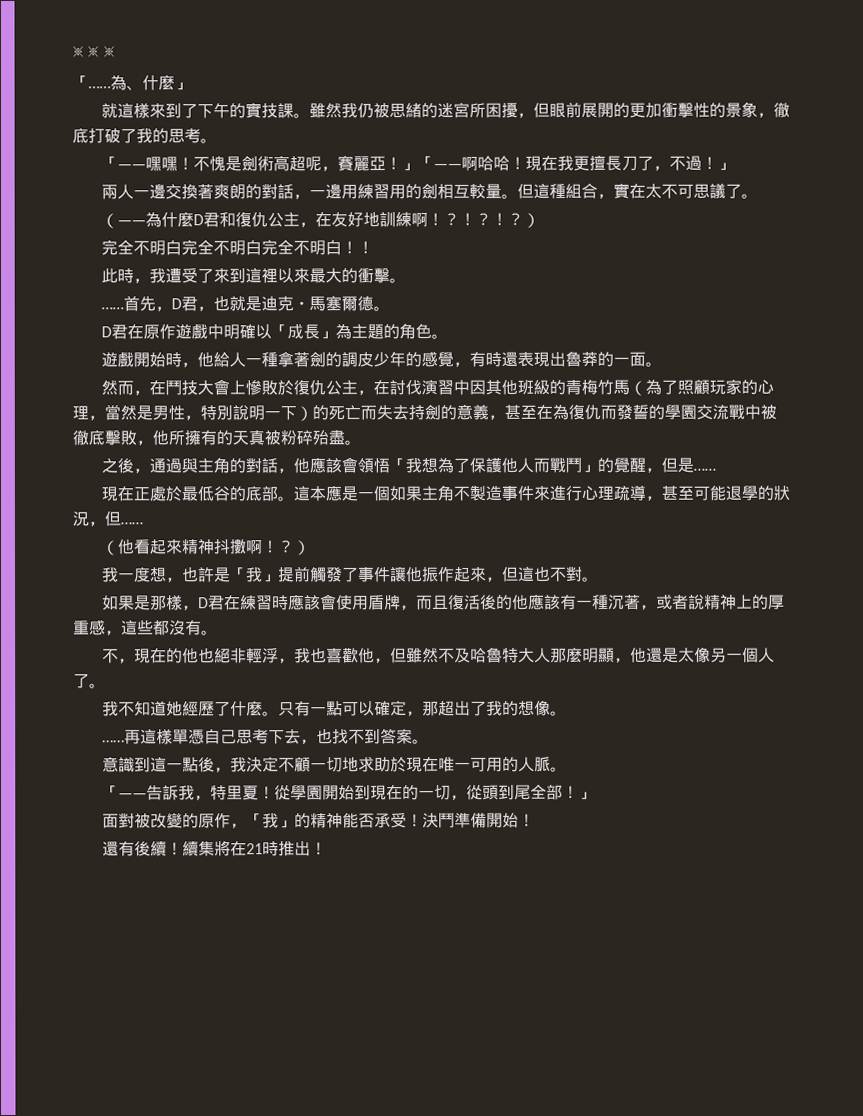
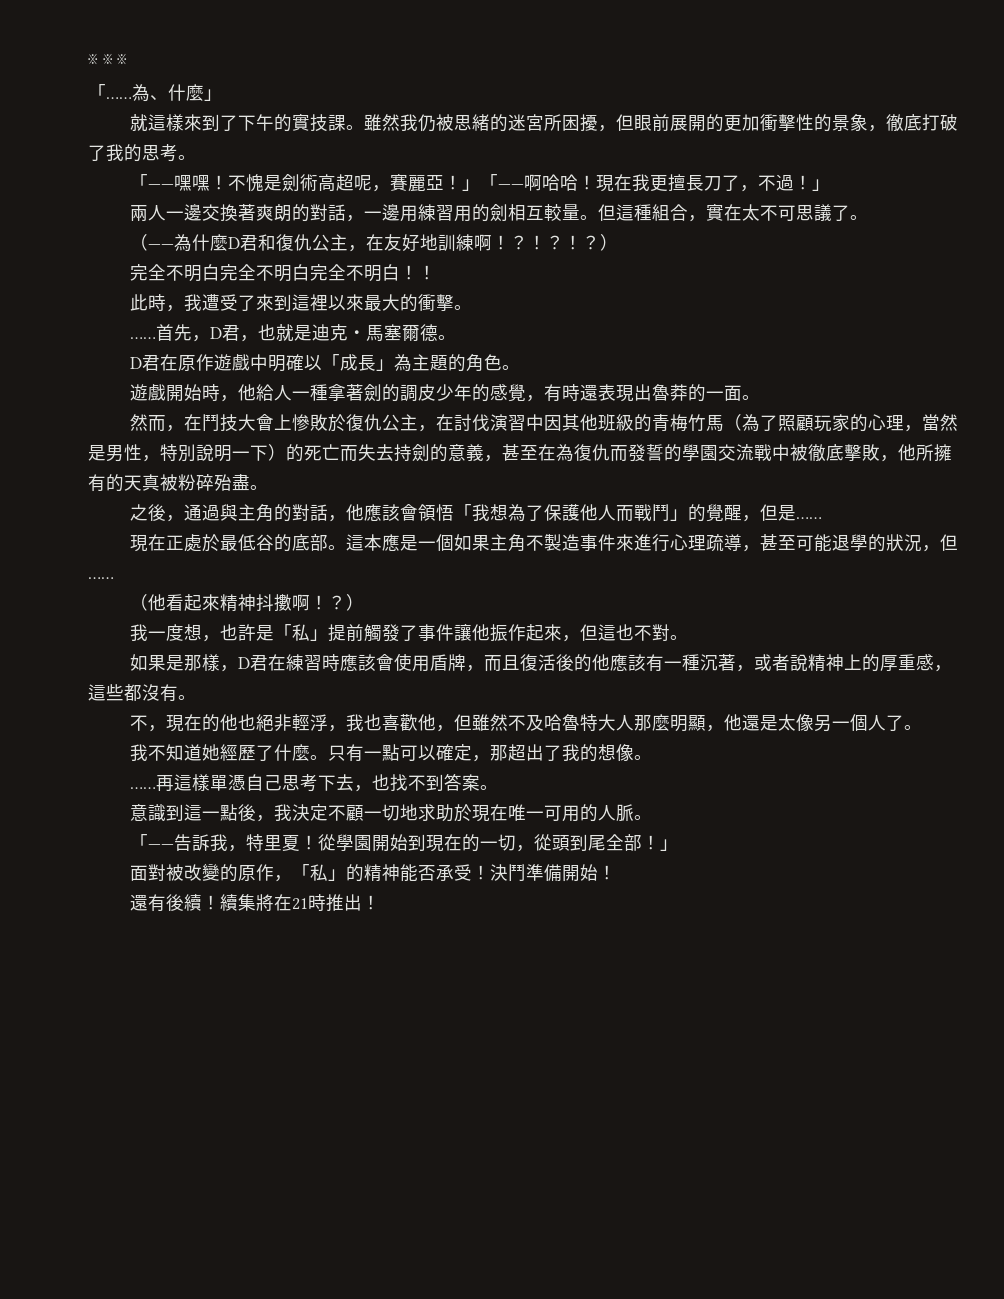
[245,567,263,583] 我 -> [292,624,311,641] 私
[261,813,279,829] 我 -> [310,864,329,881] 私

